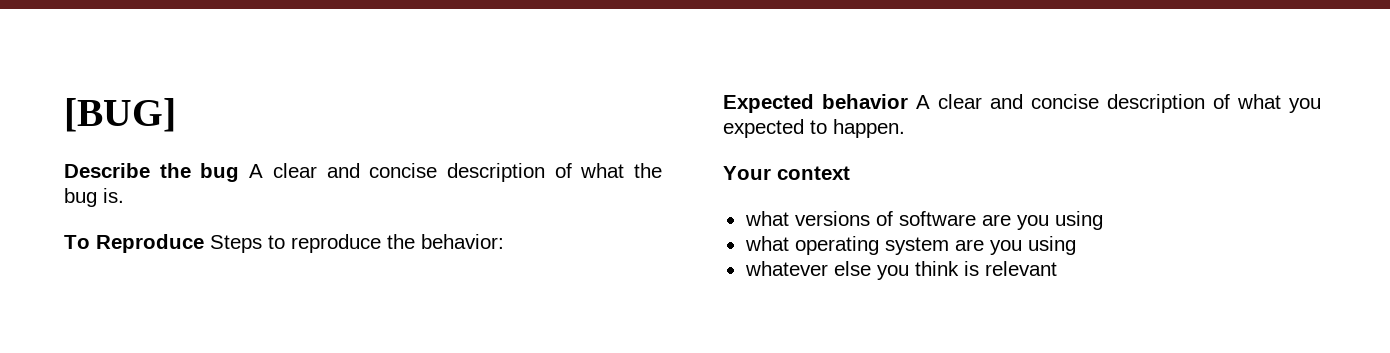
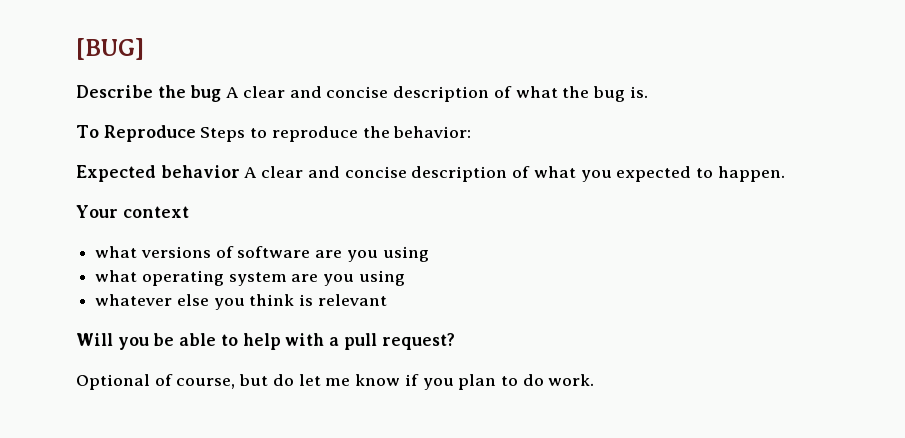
(1057, 268) none -> [76,333,455,350] [76,374,595,390] // Will you be able to help with a pull request? // Optional of course, but do let me know if you plan to do work.

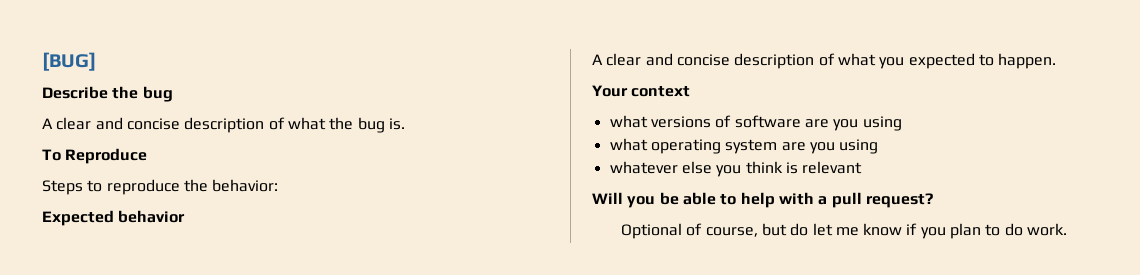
(222, 93) none -> (173, 94) //
(196, 133) none -> (148, 156) //
(240, 171) none -> (186, 216) //

